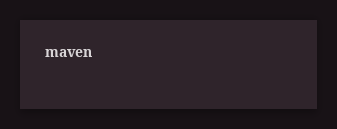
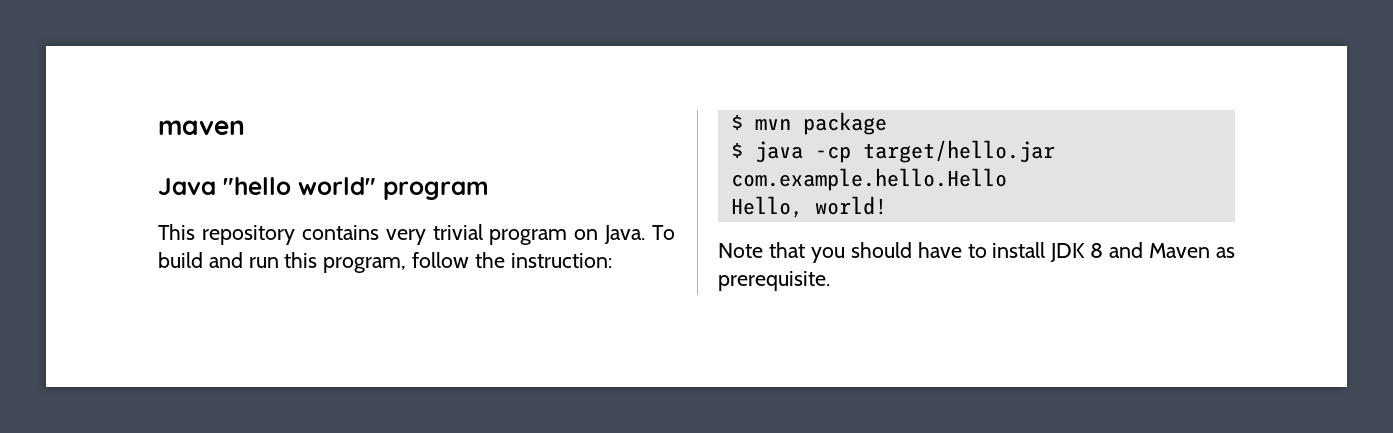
(92, 53) none -> [158,177,489,200] [158,224,676,245] [158,252,612,273] [730,112,887,135] [730,140,1055,163] [730,168,1007,191] [730,196,887,218] [718,242,1235,263] [718,271,830,291] // Java "hello world" program // This repository contains very trivial program on Java. To build and run this program, follow the instruction: // $ mvn package // $ java -cp target/hello.jar com.example.hello.Hello // Hello, world! // Note that you should have to install JDK 8 and Maven as prerequisite.

